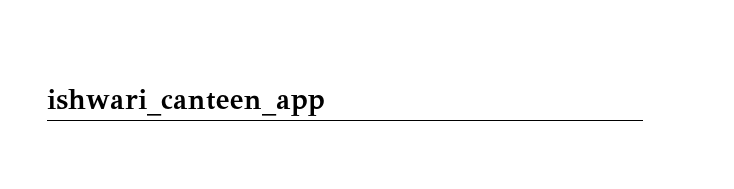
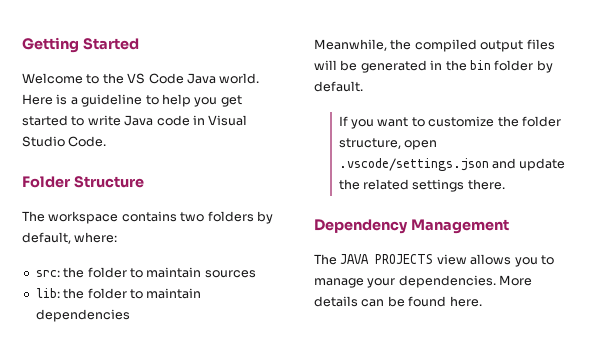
[47,89,325,116] ishwari_canteen_app -> [22,37,139,53] [22,73,260,84] [22,94,242,107] [22,115,248,126] [22,136,107,147] [22,176,144,188] [22,211,273,224] [22,232,118,244] [35,267,256,278] [35,288,202,299] [35,309,130,322] [314,39,555,52] [314,60,553,73] [314,81,363,92] [338,116,561,129] [338,138,438,150] [338,158,566,171] [338,179,505,192] [314,219,509,234] [314,254,554,267] [314,275,533,288] [314,296,482,307] Getting Started // Welcome to the VS Code Java world. Here is a guideline to help you get started to write Java code in Visual Studio Code. // Folder Structure // The workspace contains two folders by default, where: // src: the folder to maintain sources // lib: the folder to maintain dependencies // Meanwhile, the compiled output files will be generated in the bin folder by default. // If you want to customize the folder structure, open .vscode/settings.json and update the related settings there. // Dependency Management // The JAVA PROJECTS view allows you to manage your dependencies. More details can be found here.

